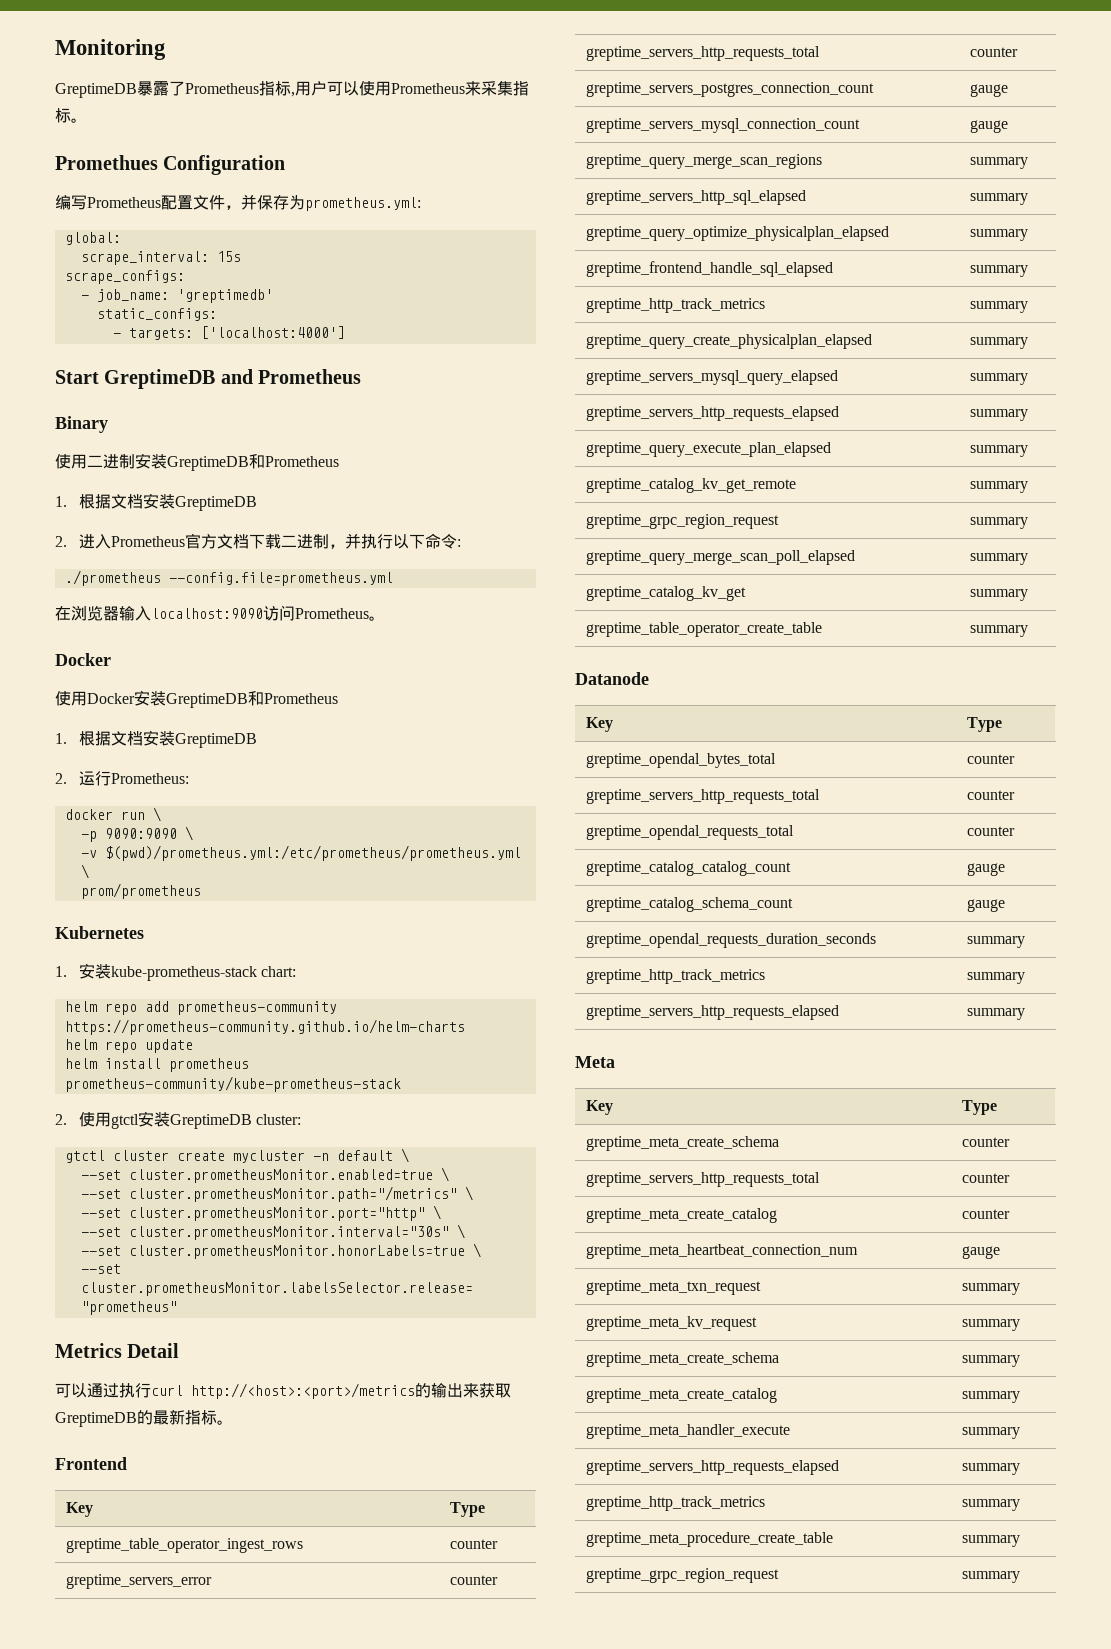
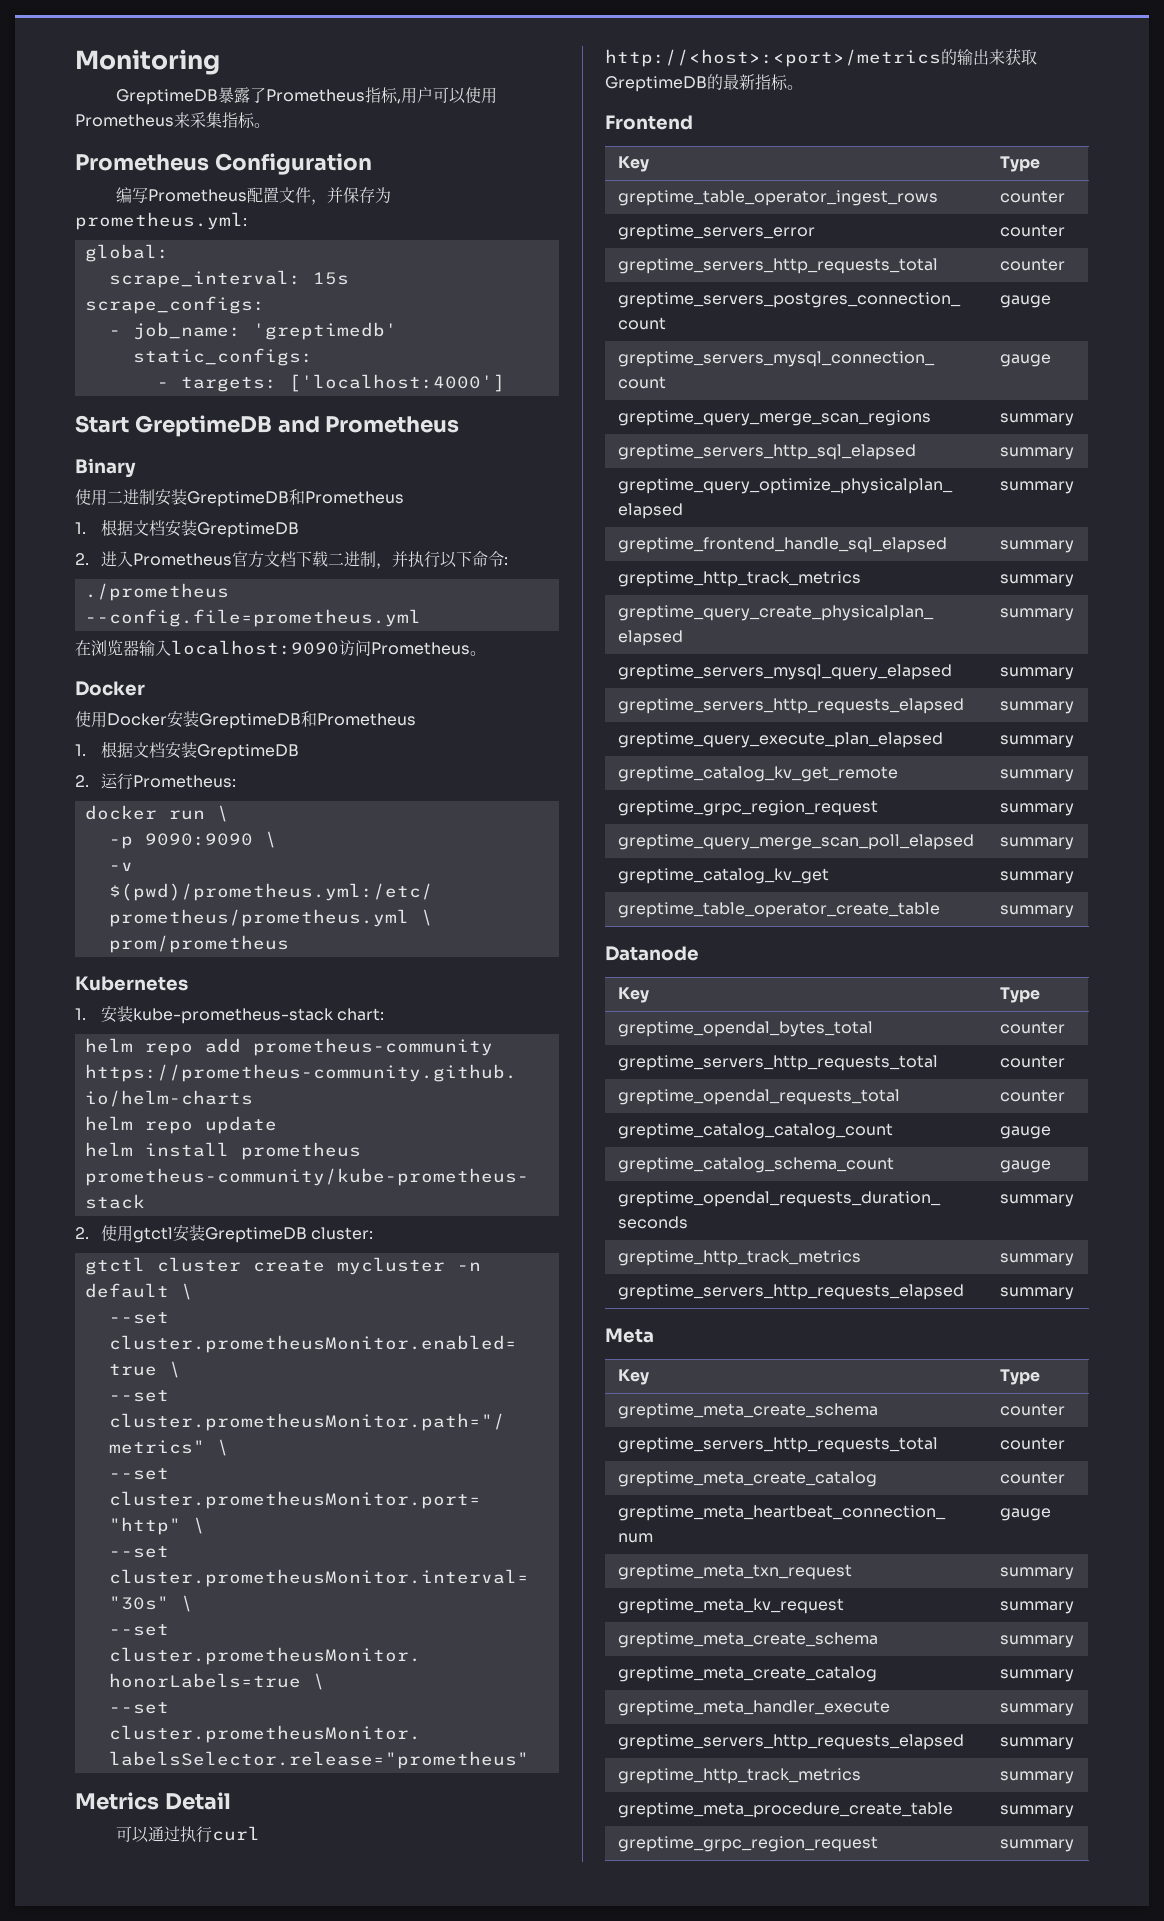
[55,155,158,170] Promethues -> [75,154,209,171] Prometheus

